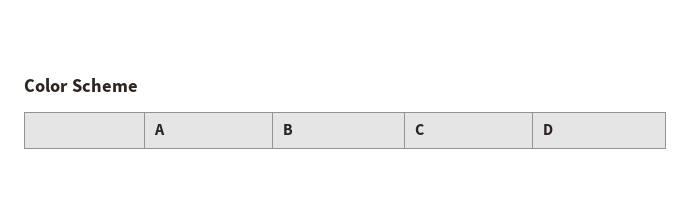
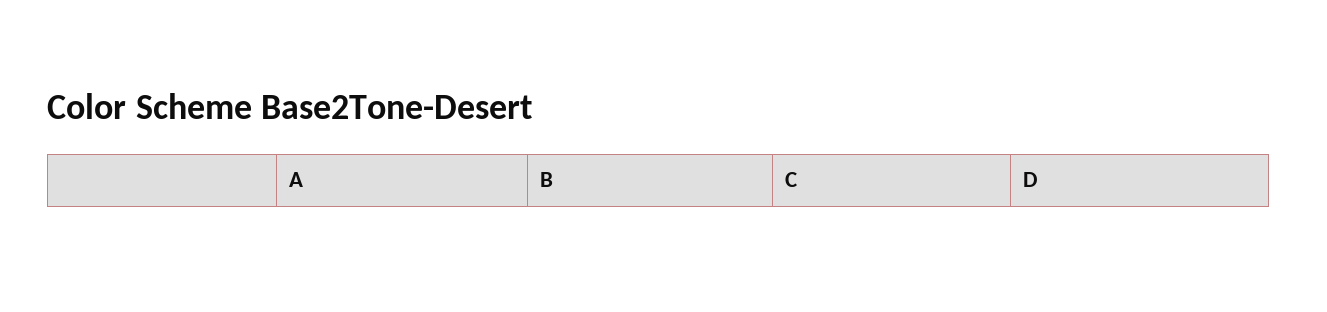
(138, 85) none -> [261,95,533,119] Base2Tone-Desert

